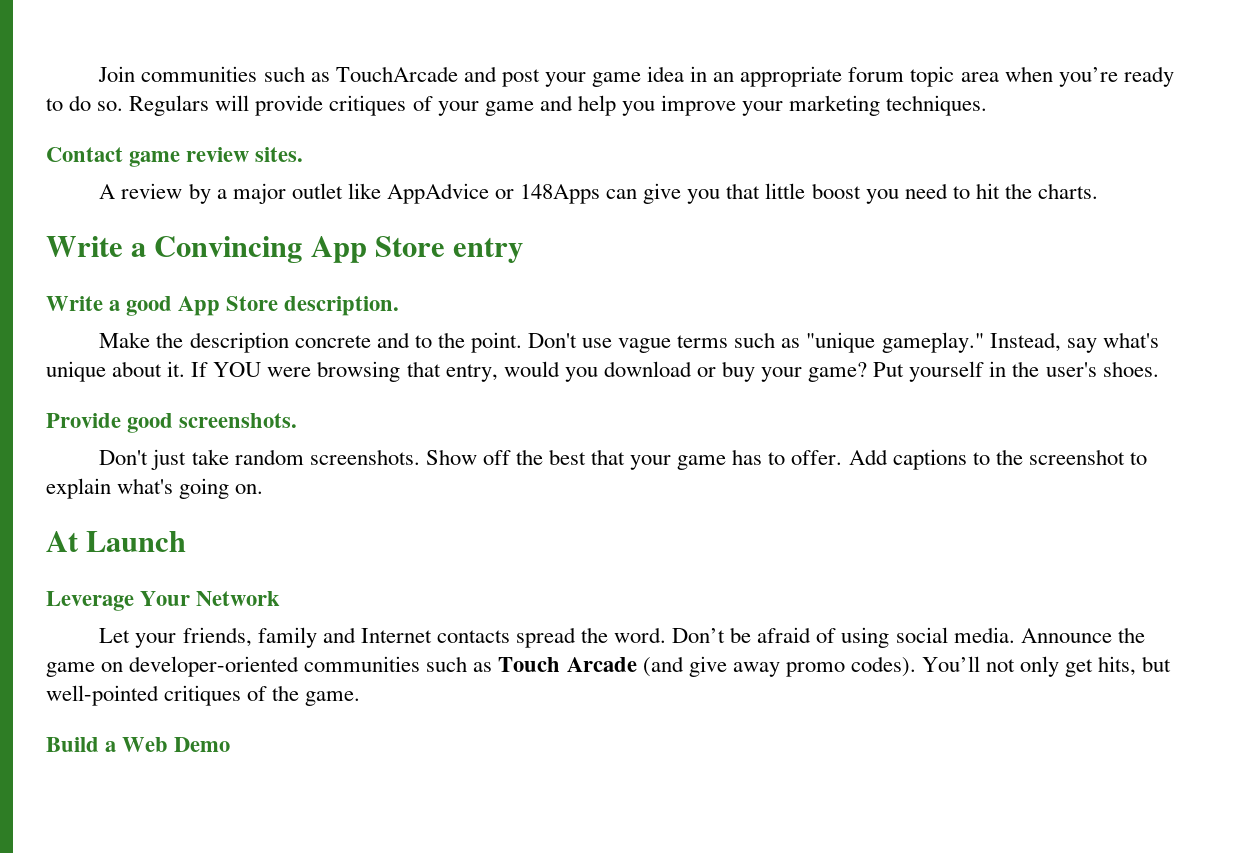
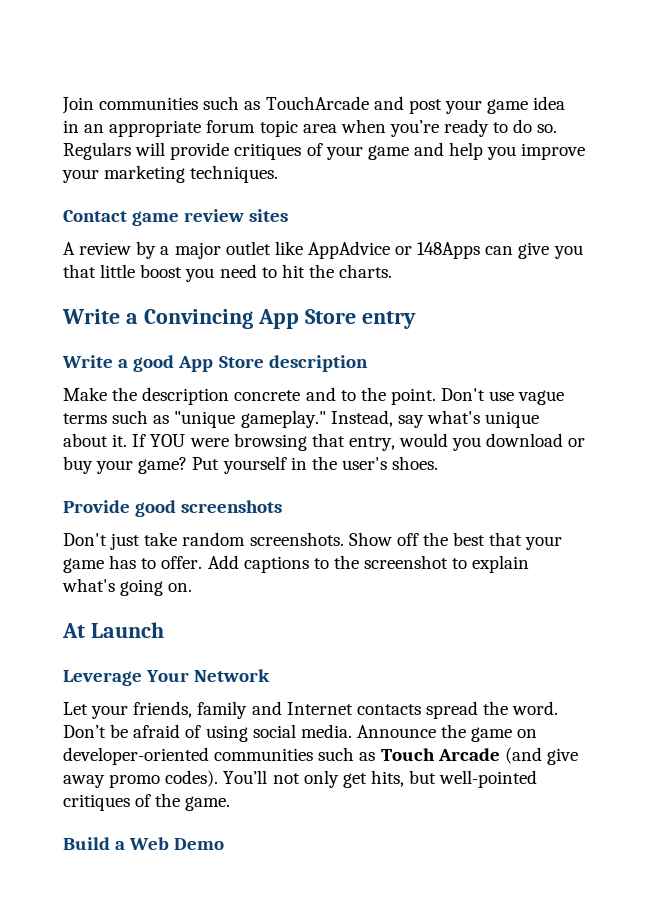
[255,147,304,162] sites. -> [249,209,289,222] sites
[284,296,400,316] description. -> [268,355,368,372] description
[179,413,298,428] screenshots. -> [181,500,283,513] screenshots

